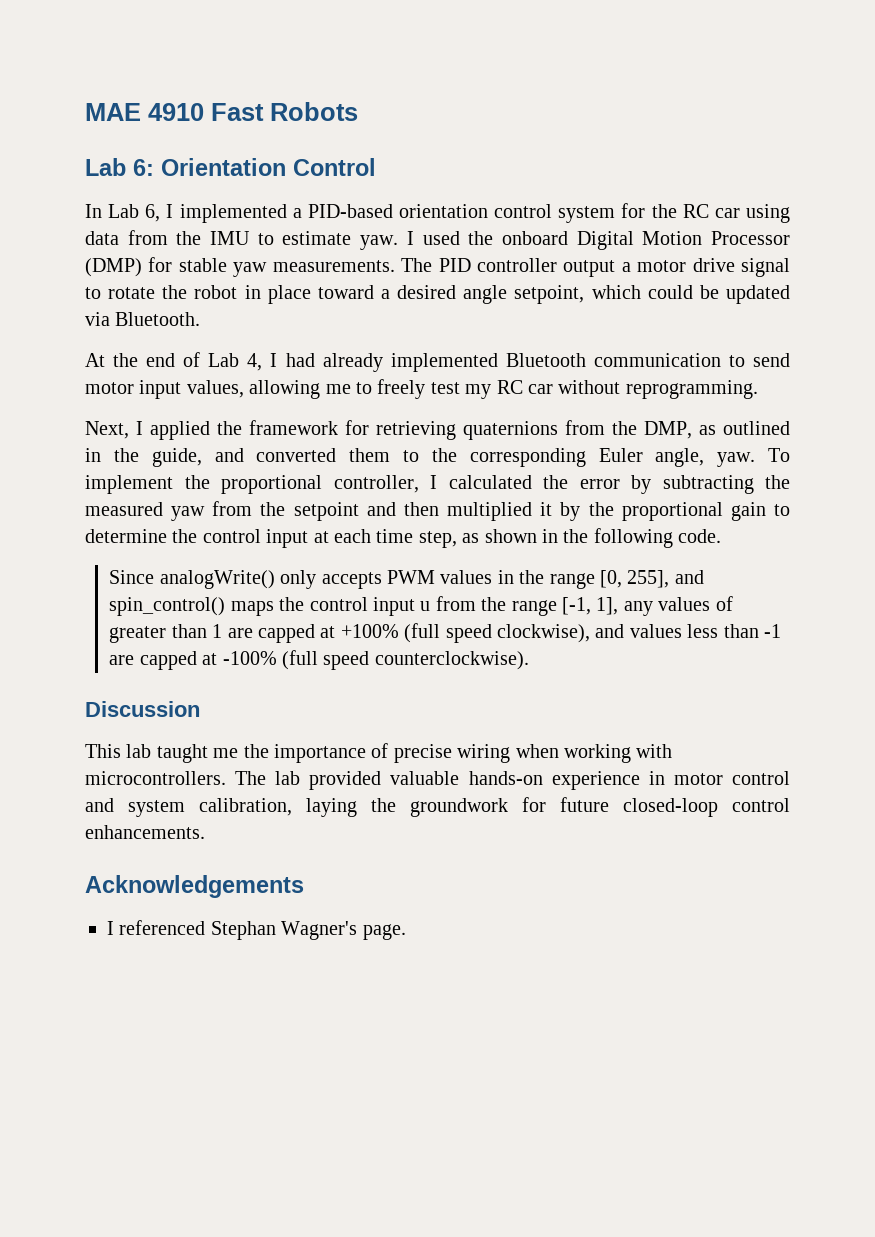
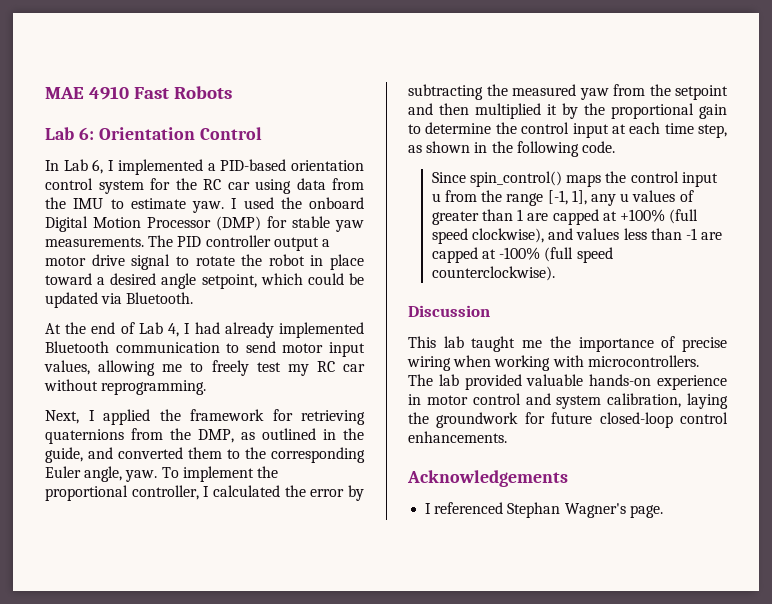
[159,570,704,589] analogWrite() only accepts PWM values in the range [0, 255], and -> (466, 177) none
(653, 608) none -> [620,193,630,202] u

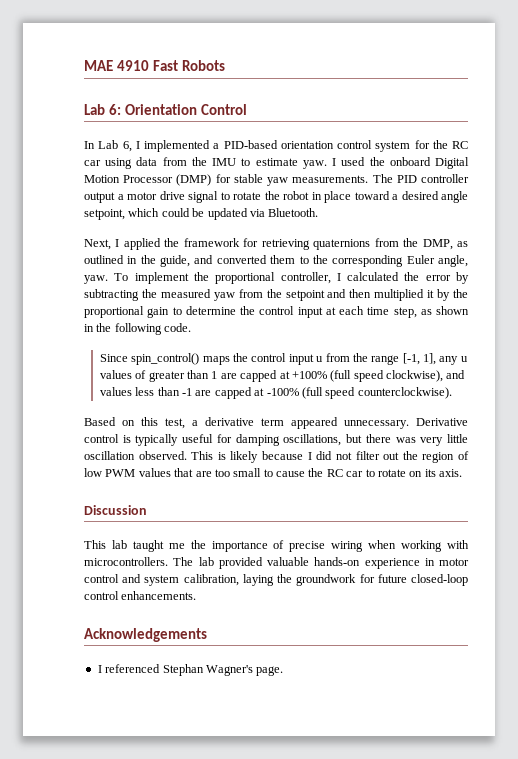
[45,322,364,338] [45,341,365,357] [44,360,365,376] [44,379,207,395] // At the end of Lab 4, I had already implemented Bluetooth communication to send motor input values, allowing me to freely test my RC car without reprogramming. -> (319, 212) none
(555, 273) none -> [84,417,468,429] [84,434,469,446] [84,451,470,463] [84,468,462,477] // Based on this test, a derivative term appeared unnecessary. Derivative control is typically useful for damping oscillations, but there was very little oscillation observed. This is likely because I did not filter out the region of low PWM values that are too small to cause the RC car to rotate on its axis.

